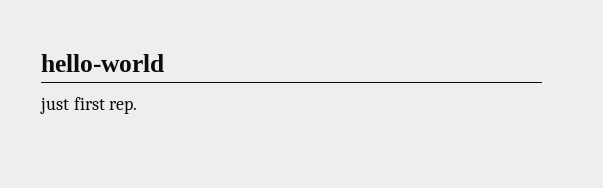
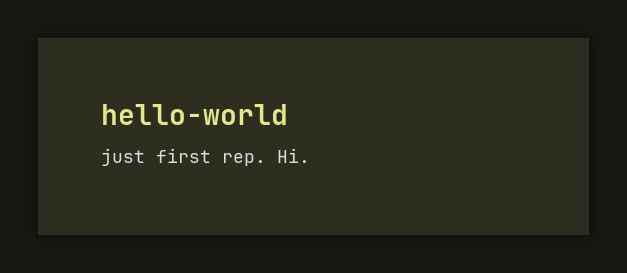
(138, 107) none -> [277,148,310,163] Hi.

